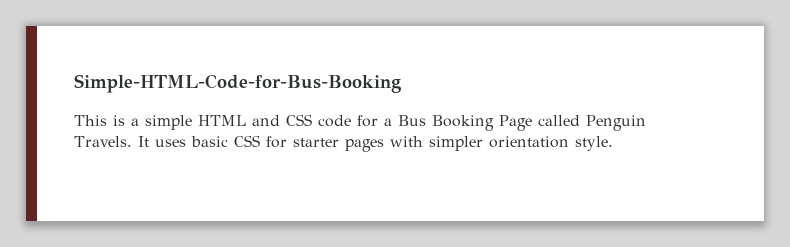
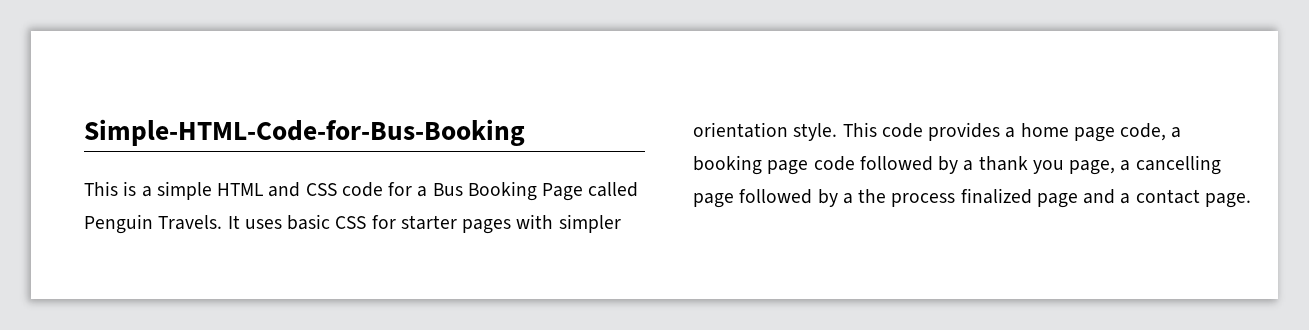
(613, 143) none -> [842,122,1182,142] [693,155,1221,175] [693,188,1251,208] This code provides a home page code, a booking page code followed by a thank you page, a cancelling page followed by a the process finalized page and a contact page.

